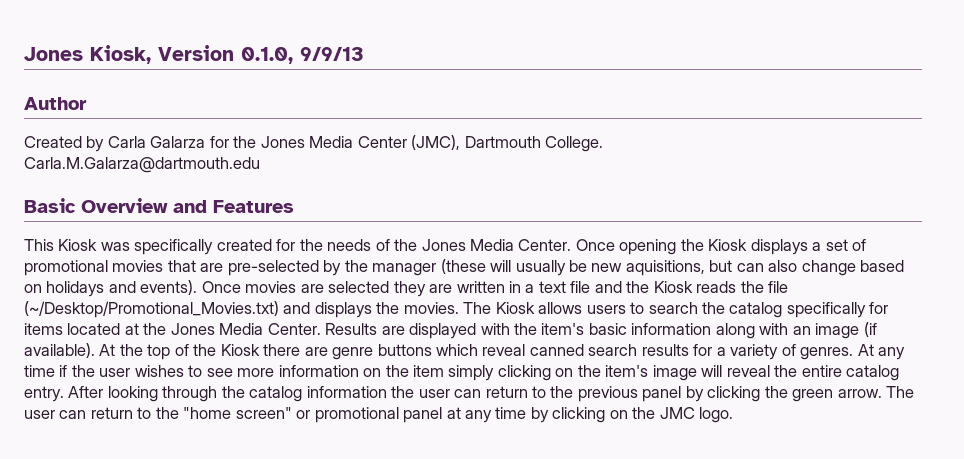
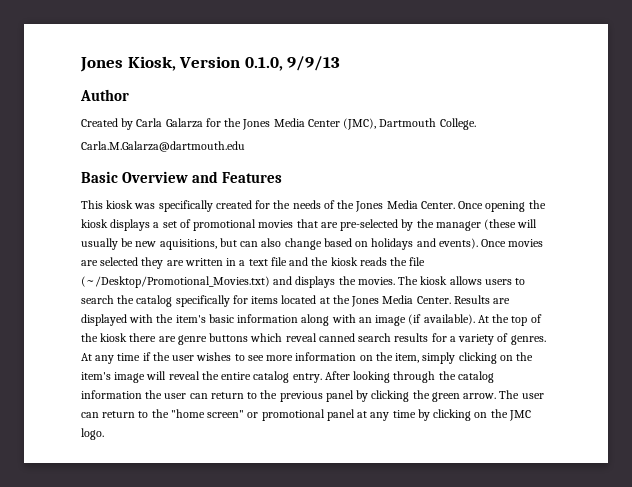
[58,239,98,251] Kiosk -> [106,200,134,209] kiosk
[708,239,748,251] Kiosk -> [81,219,108,228] kiosk
[653,281,693,293] Kiosk -> [330,257,358,266] kiosk
[495,302,535,314] Kiosk -> [420,276,448,285] kiosk
[220,344,260,356] Kiosk -> [100,333,128,342] kiosk
[413,365,445,377] item -> [395,353,420,363] item,

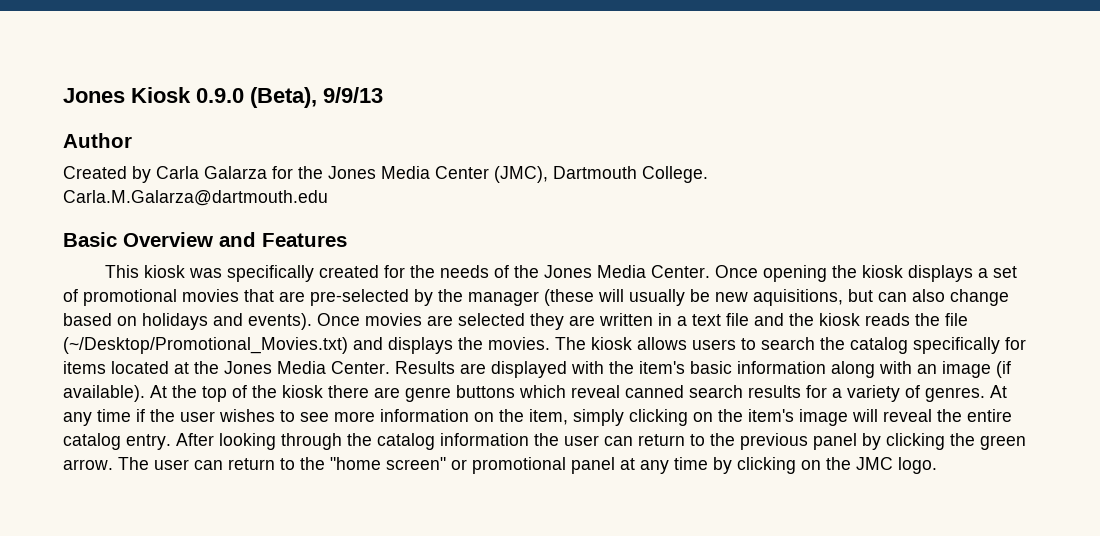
[80,56,283,72] Jones Kiosk, Version 0.1.0, -> [63,87,317,108] Jones Kiosk 0.9.0 (Beta),

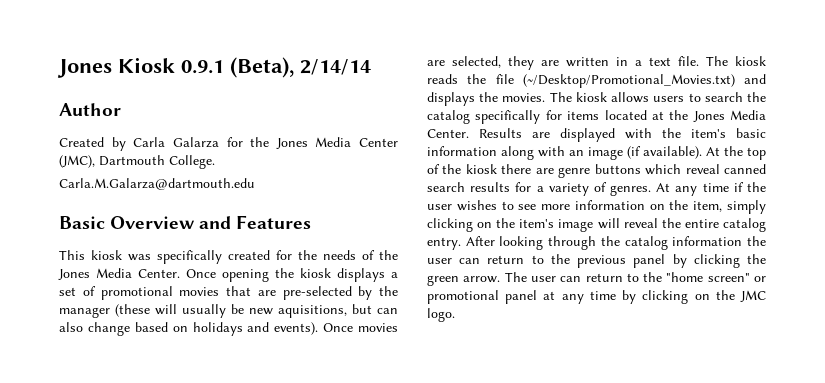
[196,87,383,108] 0.9.0 (Beta), 9/9/13 -> [181,57,371,78] 0.9.1 (Beta), 2/14/14
[458,313,525,326] selected -> [452,56,501,68] selected,
[726,313,814,326] file and the -> [678,56,728,66] file. The

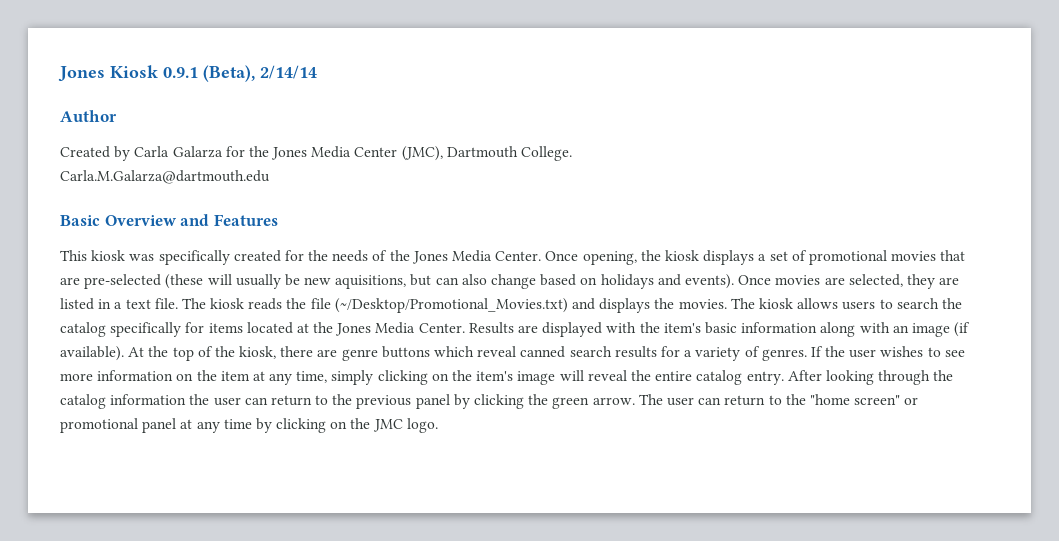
[222,269,269,282] opening -> [582,251,637,265] opening,
[358,286,398,300] [59,307,110,318] by the manager -> (162, 281) none
[566,57,609,67] written -> [60,298,94,310] listed
[465,164,497,174] kiosk -> [239,346,277,359] kiosk,
[656,182,744,196] At any time if -> [810,346,823,357] If
[693,201,723,212] item, -> [220,371,328,385] item at any time,

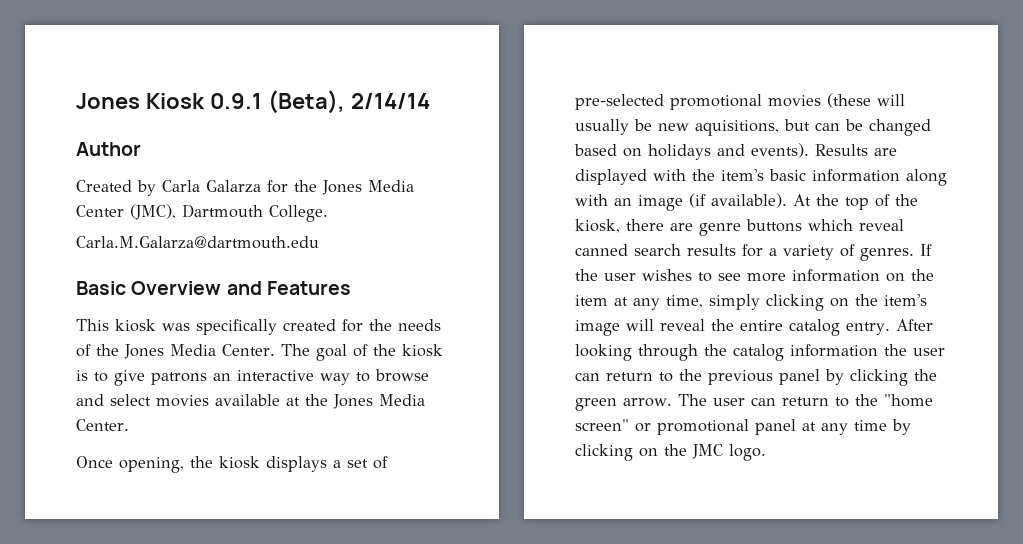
(542, 256) none -> [280,344,443,361] [76,369,429,386] [76,394,425,409] [76,419,129,431] The goal of the kiosk is to give patrons an interactive way to browse and select movies available at the Jones Media Center. //
(807, 255) none -> [575,94,664,110] pre-selected
[940,250,966,261] [60,274,162,289] that are pre-selected -> (821, 101) none
[461,274,537,289] also change -> [845,119,931,136] be changed
[738,274,960,289] [60,298,962,313] [60,322,465,337] Once movies are selected, they are listed in a text file. The kiosk reads the file (~/Desktop/Promotional_Movies.txt) and displays the movies. The kiosk allows users to search the catalog specifically for items located at the Jones Media Center. -> (809, 150) none

